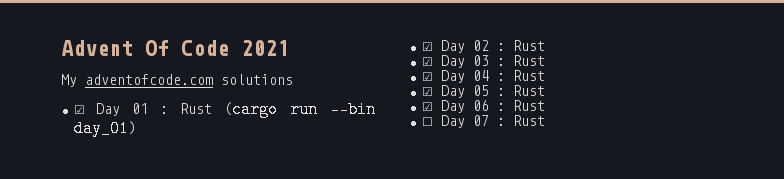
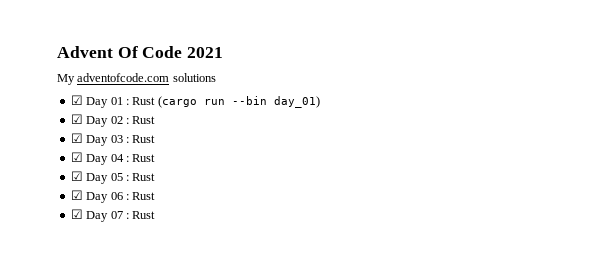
[421,117,433,126] ☐ -> [70,209,83,219] ☑

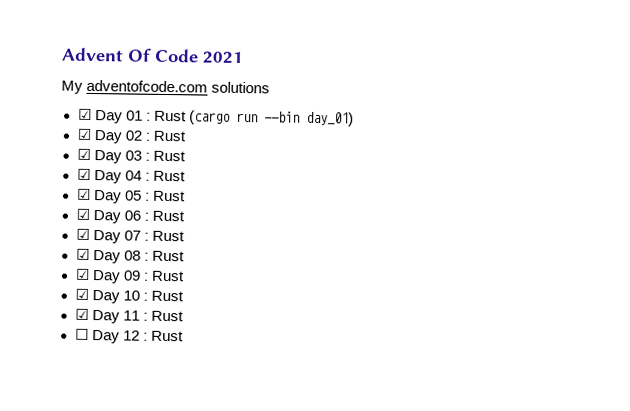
(156, 215) none -> [75,248,185,264] [74,268,185,284] [74,288,184,304] [74,308,184,324] [74,328,184,344] // ☑ Day 08 : Rust // ☑ Day 09 : Rust // ☑ Day 10 : Rust // ☑ Day 11 : Rust // ☐ Day 12 : Rust

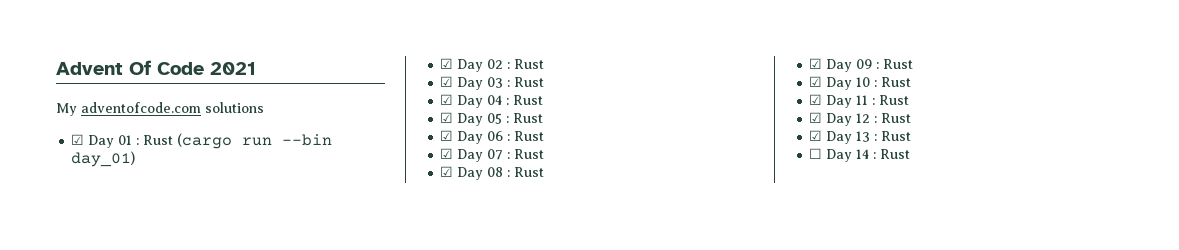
[74,328,89,340] ☐ -> [809,112,823,123] ☑
(184, 336) none -> [809,130,912,144] [809,148,911,162] // ☑ Day 13 : Rust // ☐ Day 14 : Rust

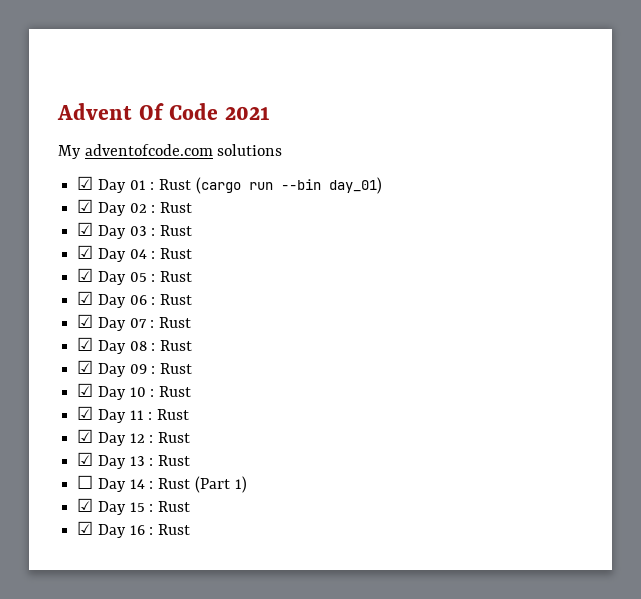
(911, 154) none -> [194,476,247,493] [77,498,191,515] [77,521,191,538] (Part 1) // ☑ Day 15 : Rust // ☑ Day 16 : Rust

